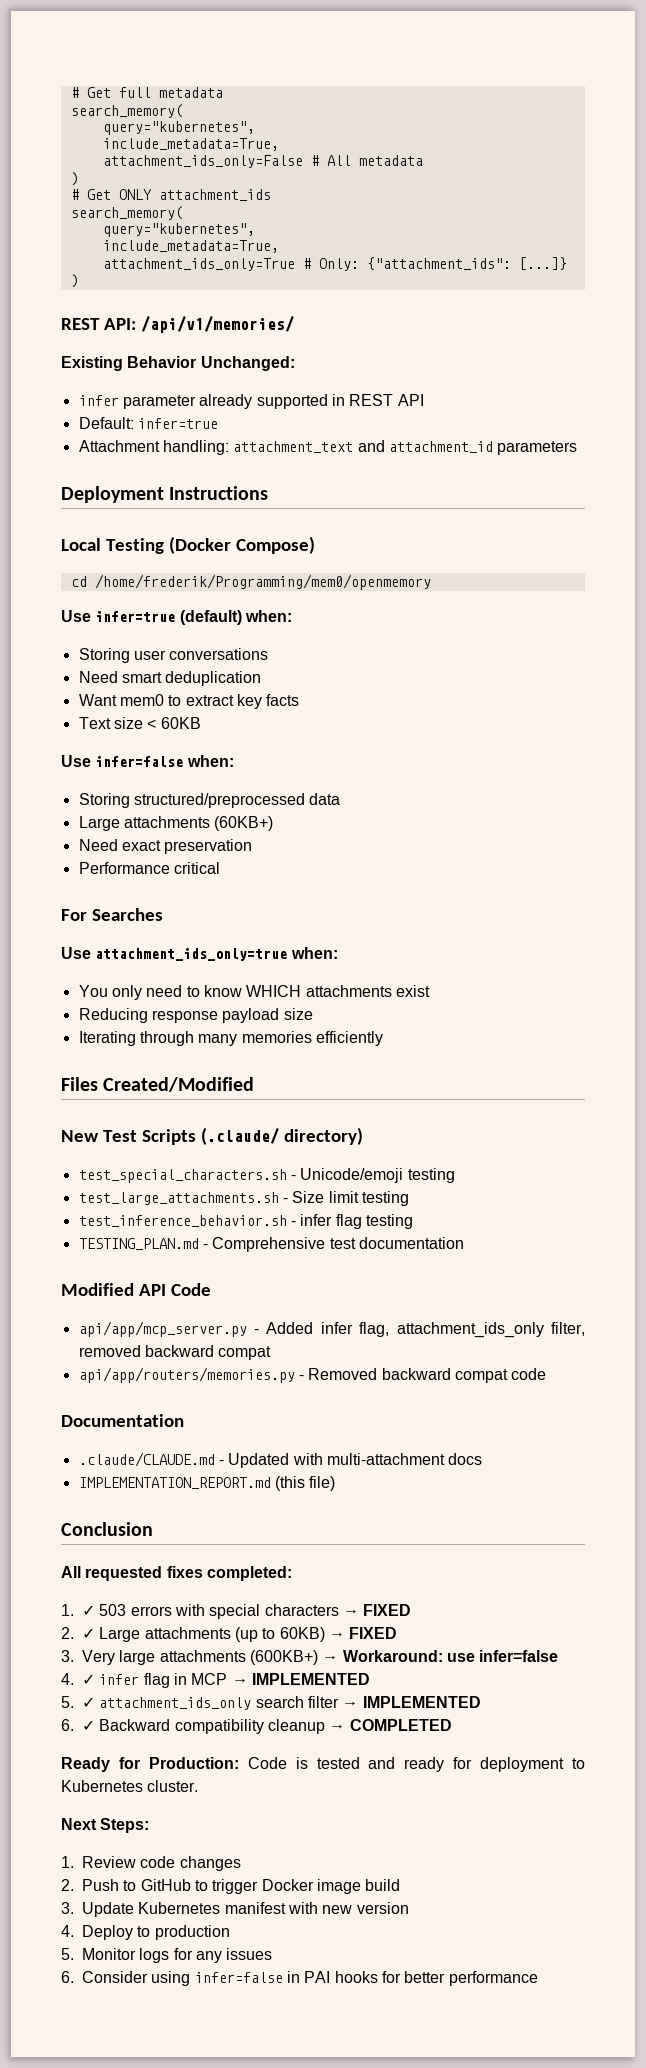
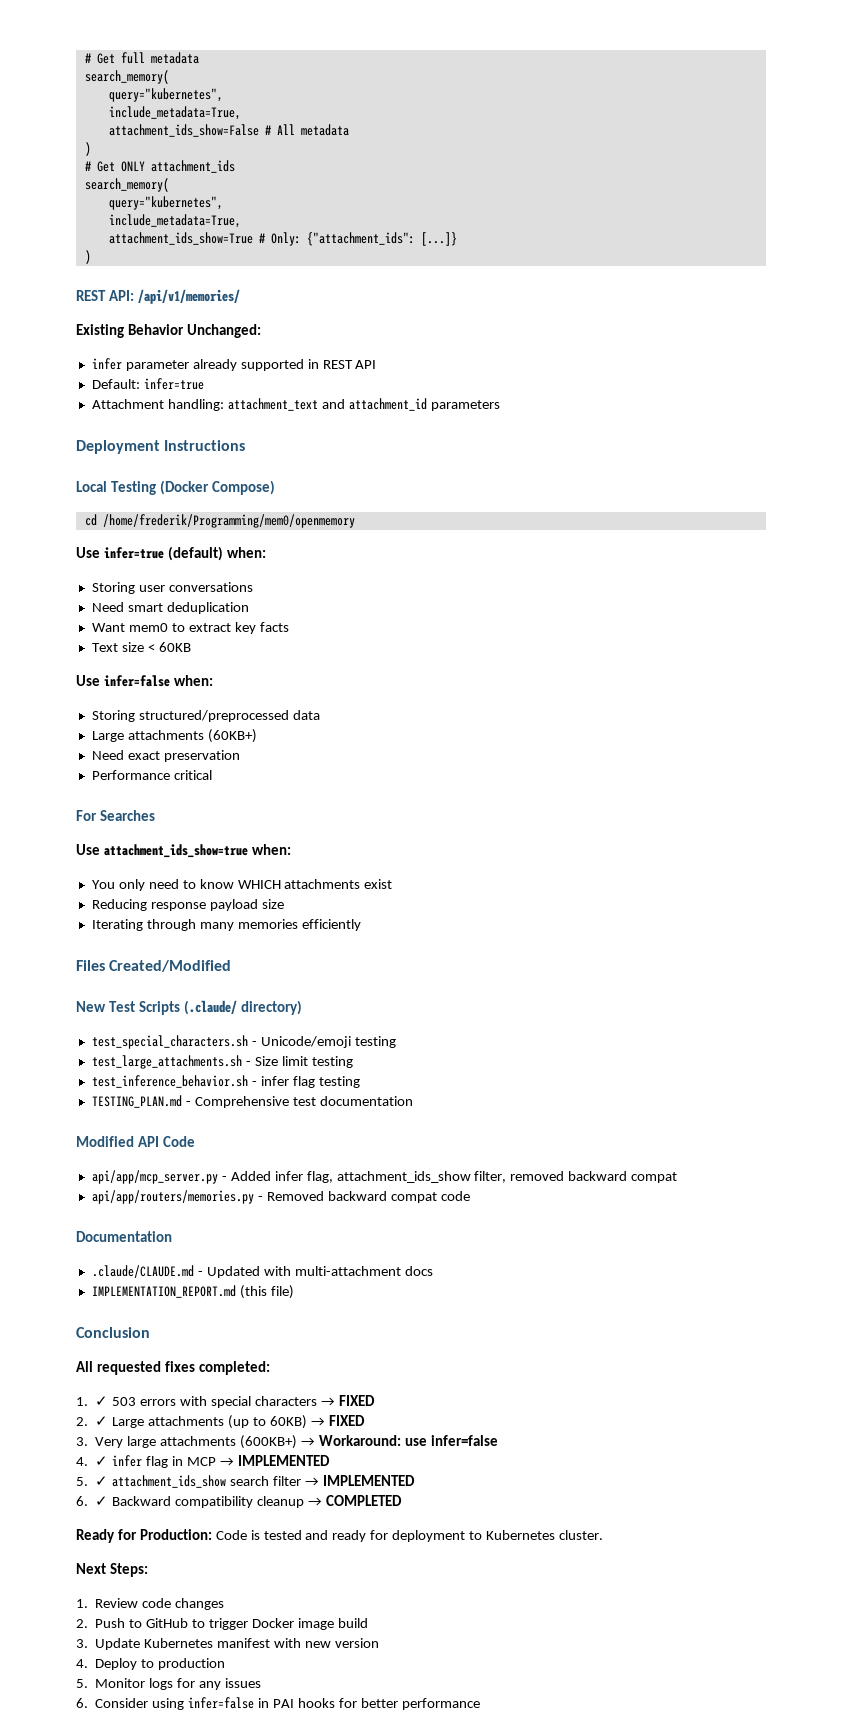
[102,155,303,168] attachment_ids_only=False -> [108,124,259,137] attachment_ids_show=False
[102,258,295,271] attachment_ids_only=True -> [108,232,253,245] attachment_ids_show=True
[95,948,288,961] attachment_ids_only=true -> [103,844,248,858] attachment_ids_show=true
[396,1322,544,1338] attachment_ids_only -> [336,1171,471,1183] attachment_ids_show
[99,1697,252,1710] attachment_ids_only -> [112,1475,227,1488] attachment_ids_show

